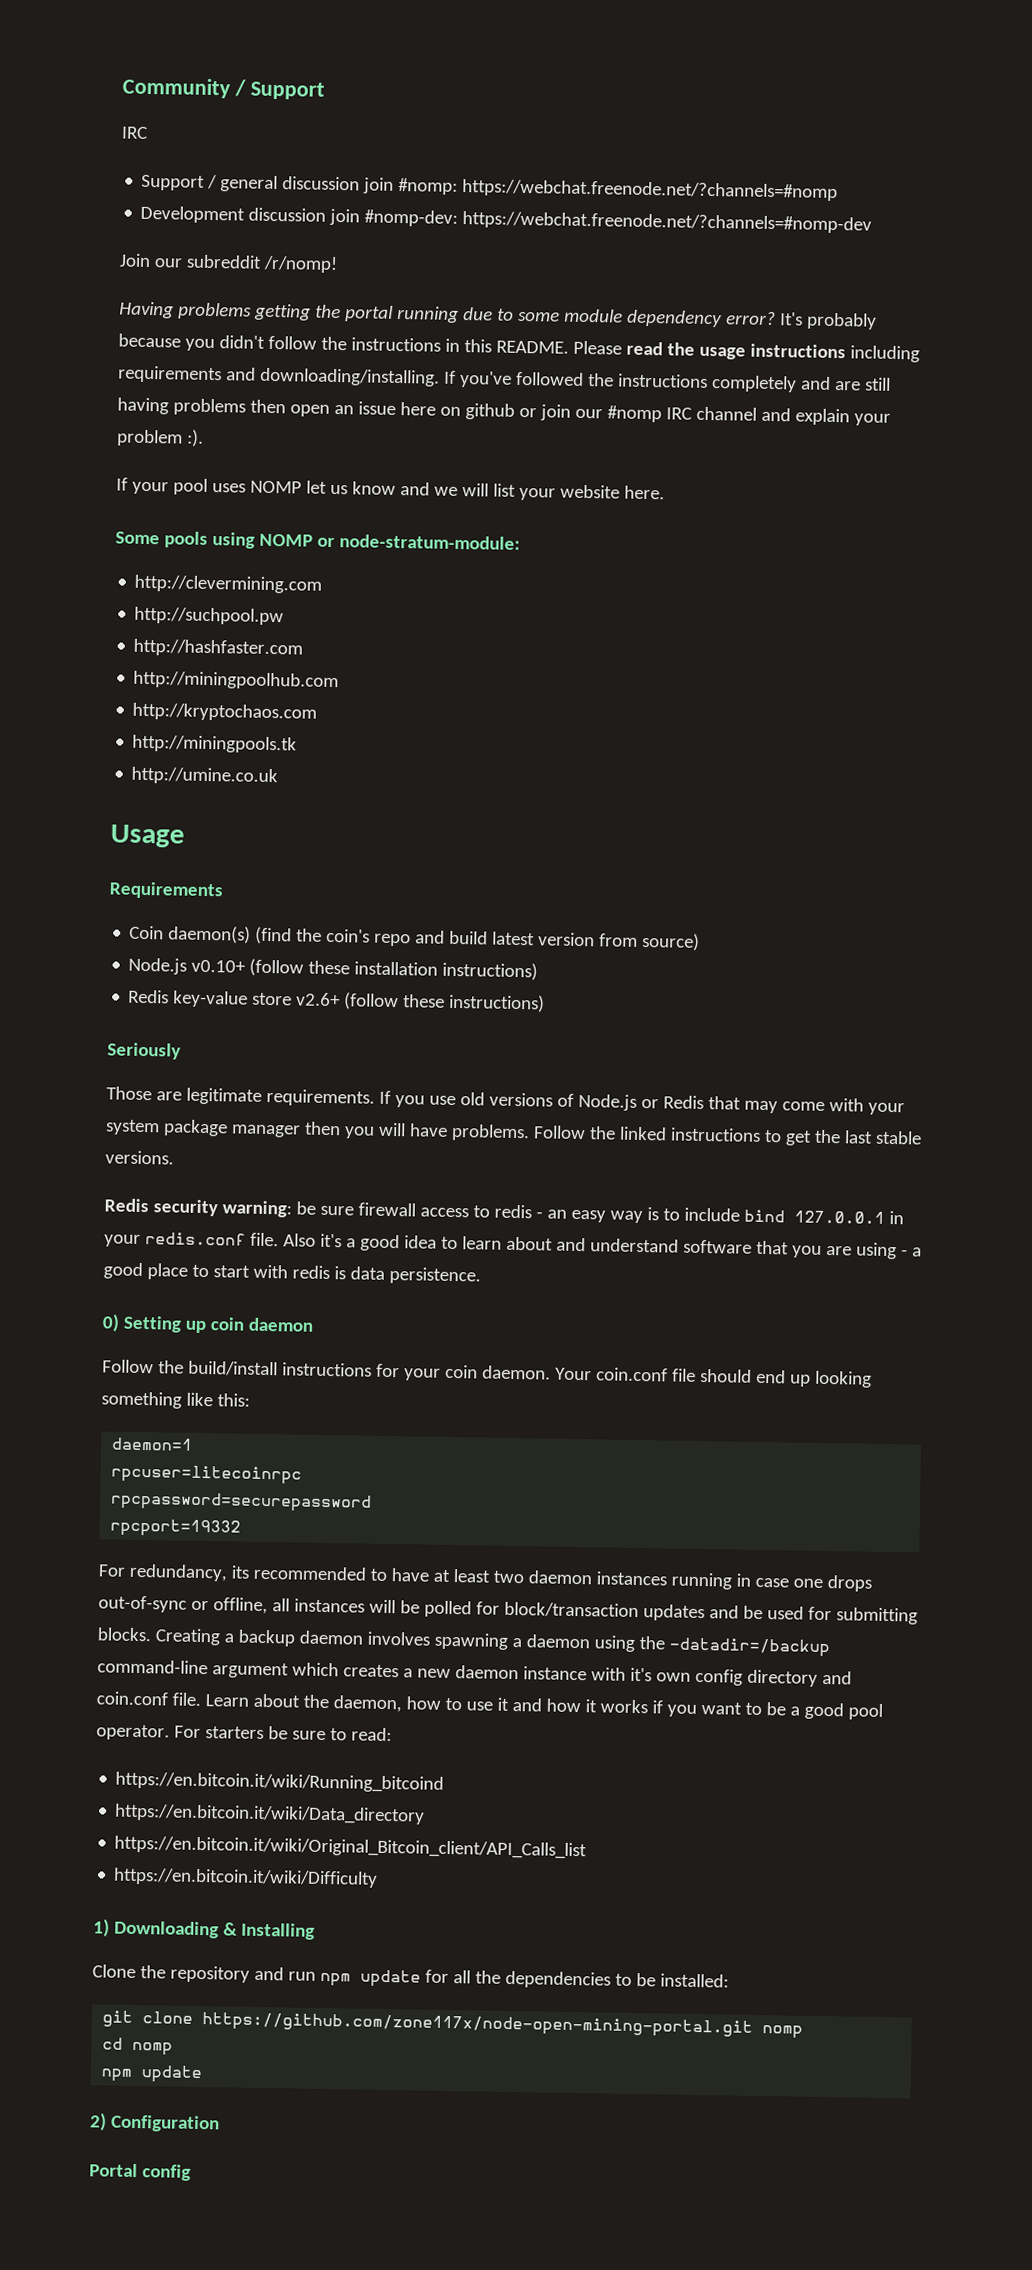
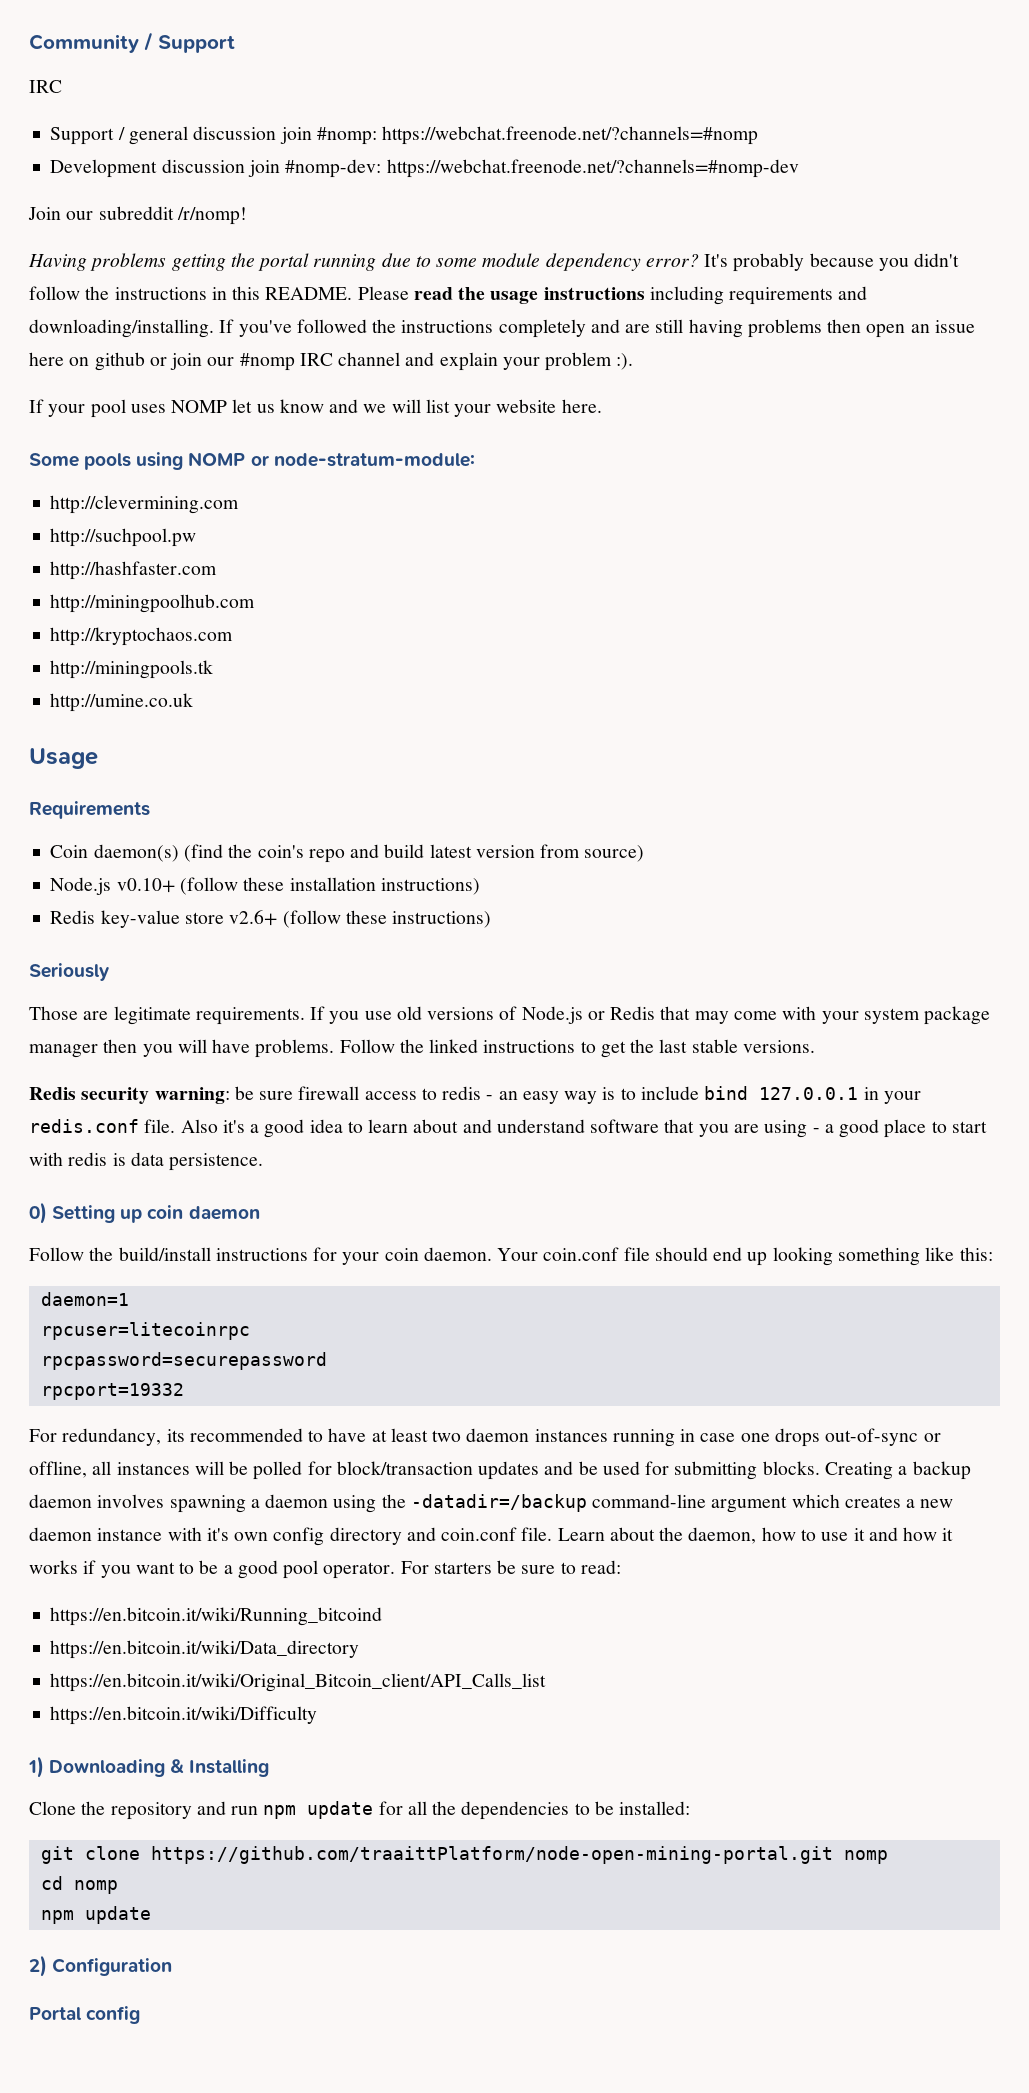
[202,2012,754,2038] https://github.com/zone117x/node-open-mining-portal.git -> [150,1846,833,1864] https://github.com/traaittPlatform/node-open-mining-portal.git

